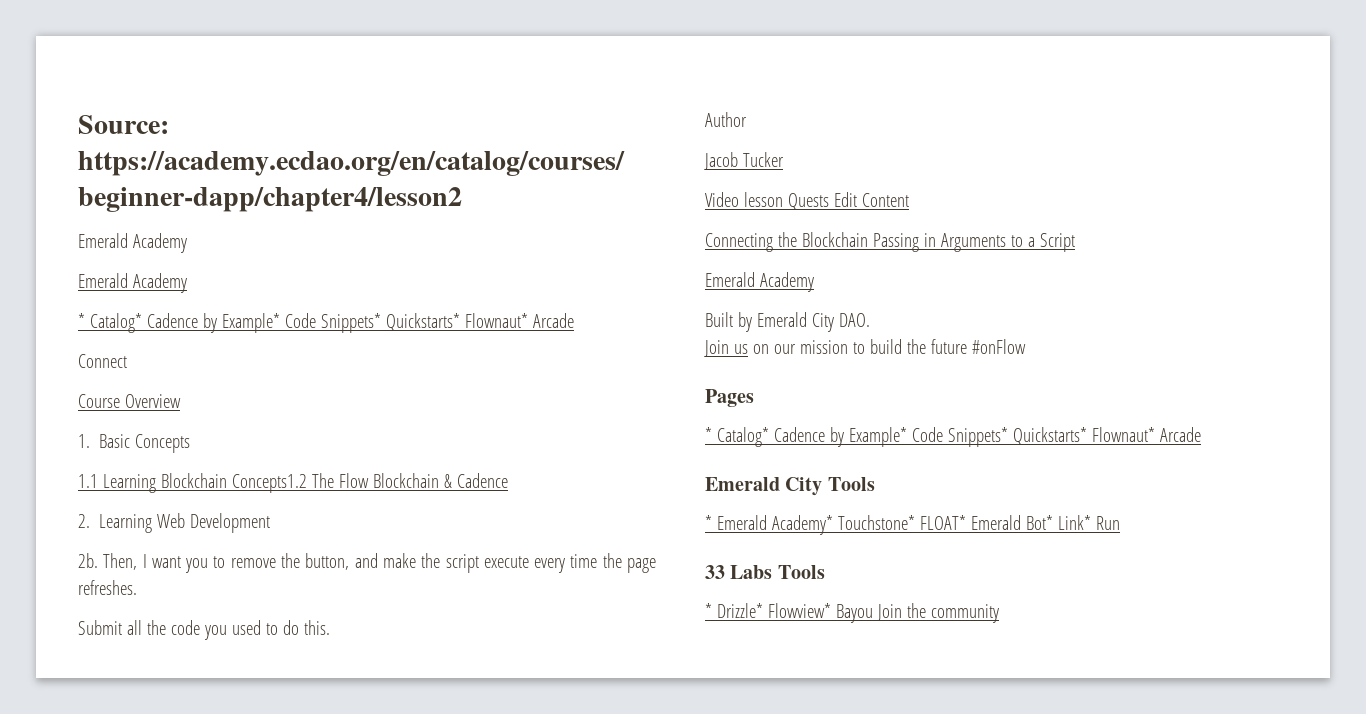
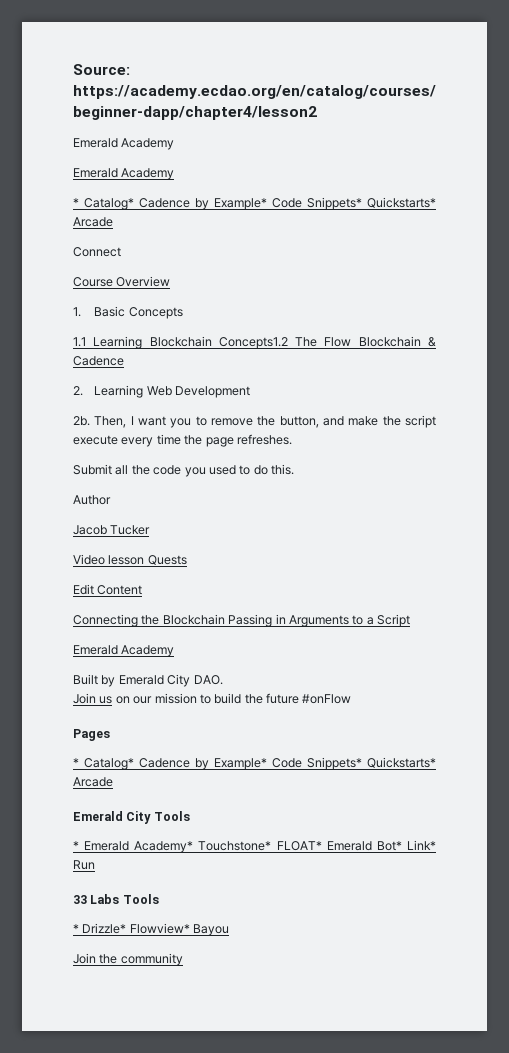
[464,313,528,328] Flownaut* -> (436, 202) none
(829, 201) none -> (187, 560) //
[1091,427,1155,442] Flownaut* -> (436, 762) none
(873, 613) none -> (230, 930) //

